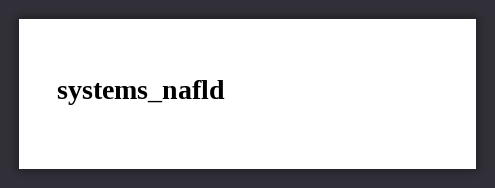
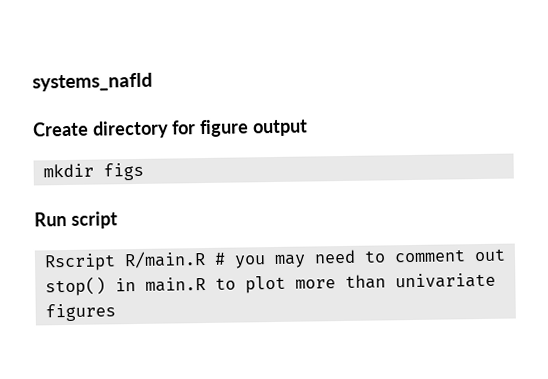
(225, 92) none -> [33,119,308,139] [42,162,144,181] [34,211,118,229] [43,248,506,272] [44,272,496,297] [44,303,116,322] // Create directory for figure output // mkdir figs // Run script // Rscript R/main.R # you may need to comment out stop() in main.R to plot more than univariate figures

